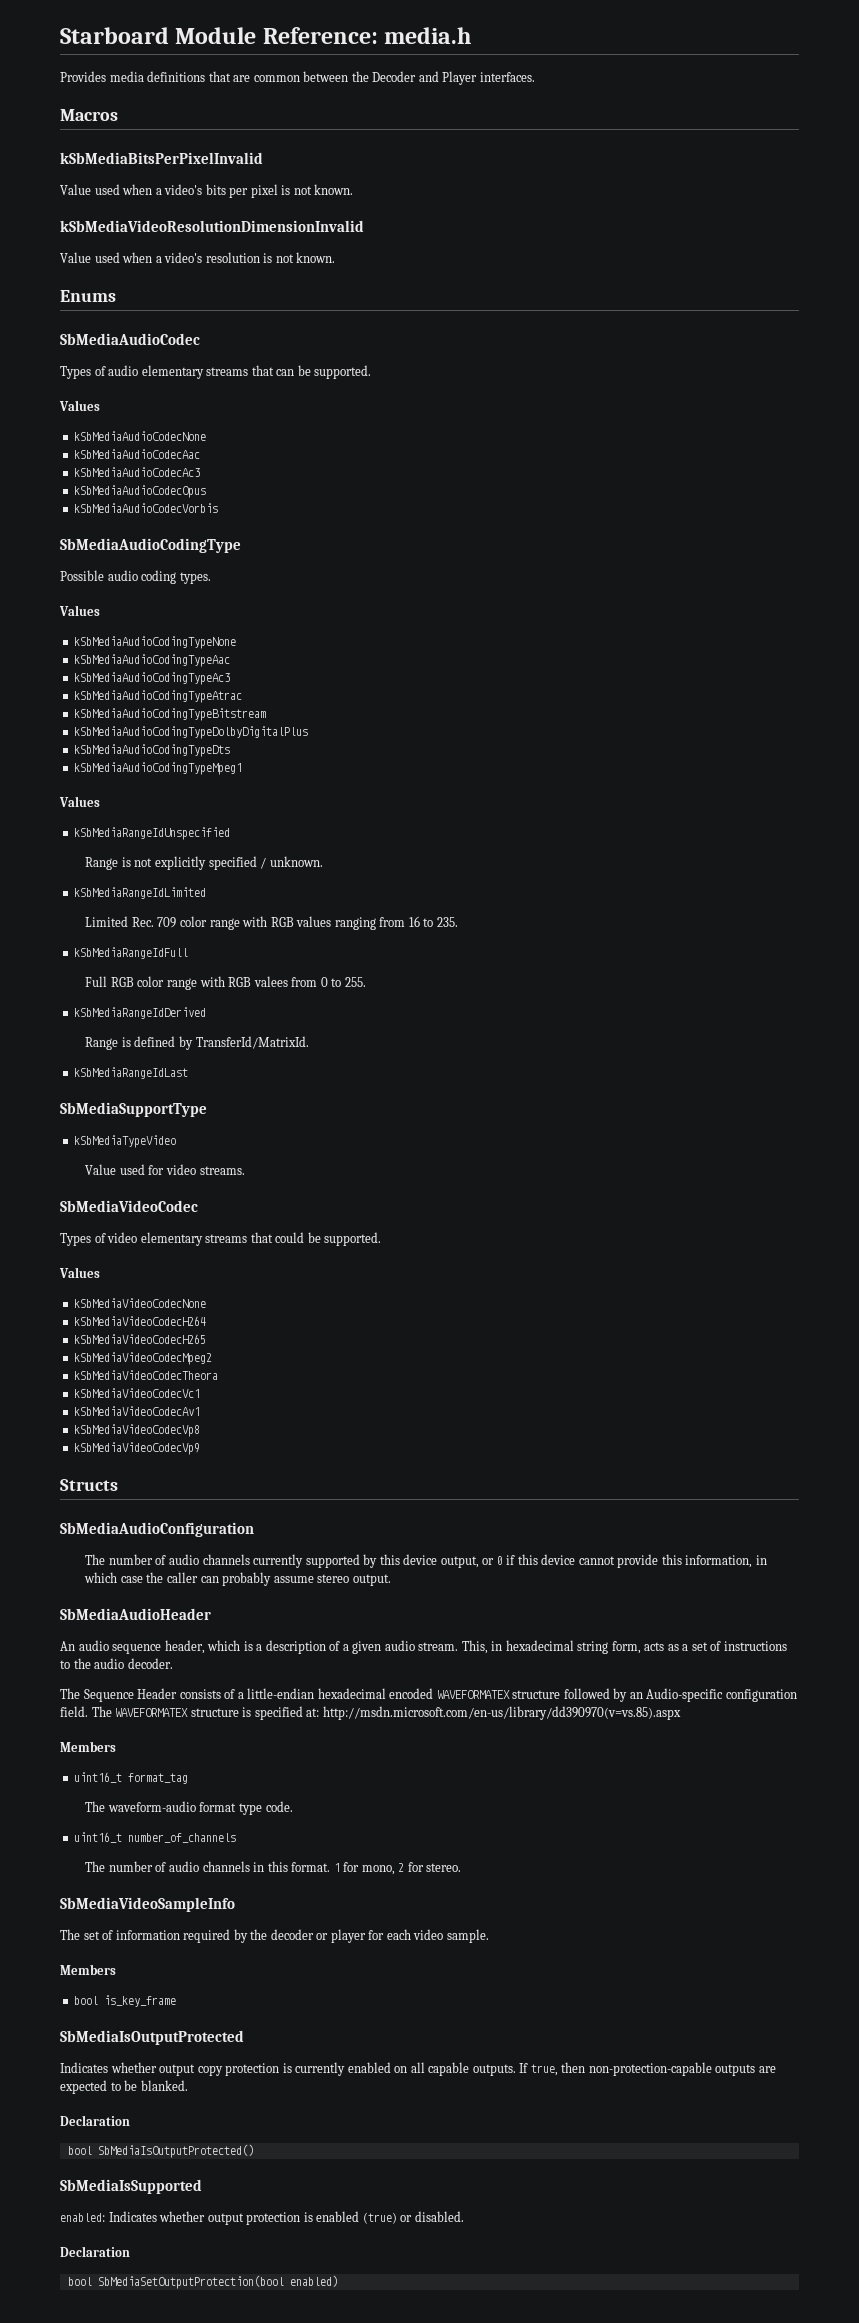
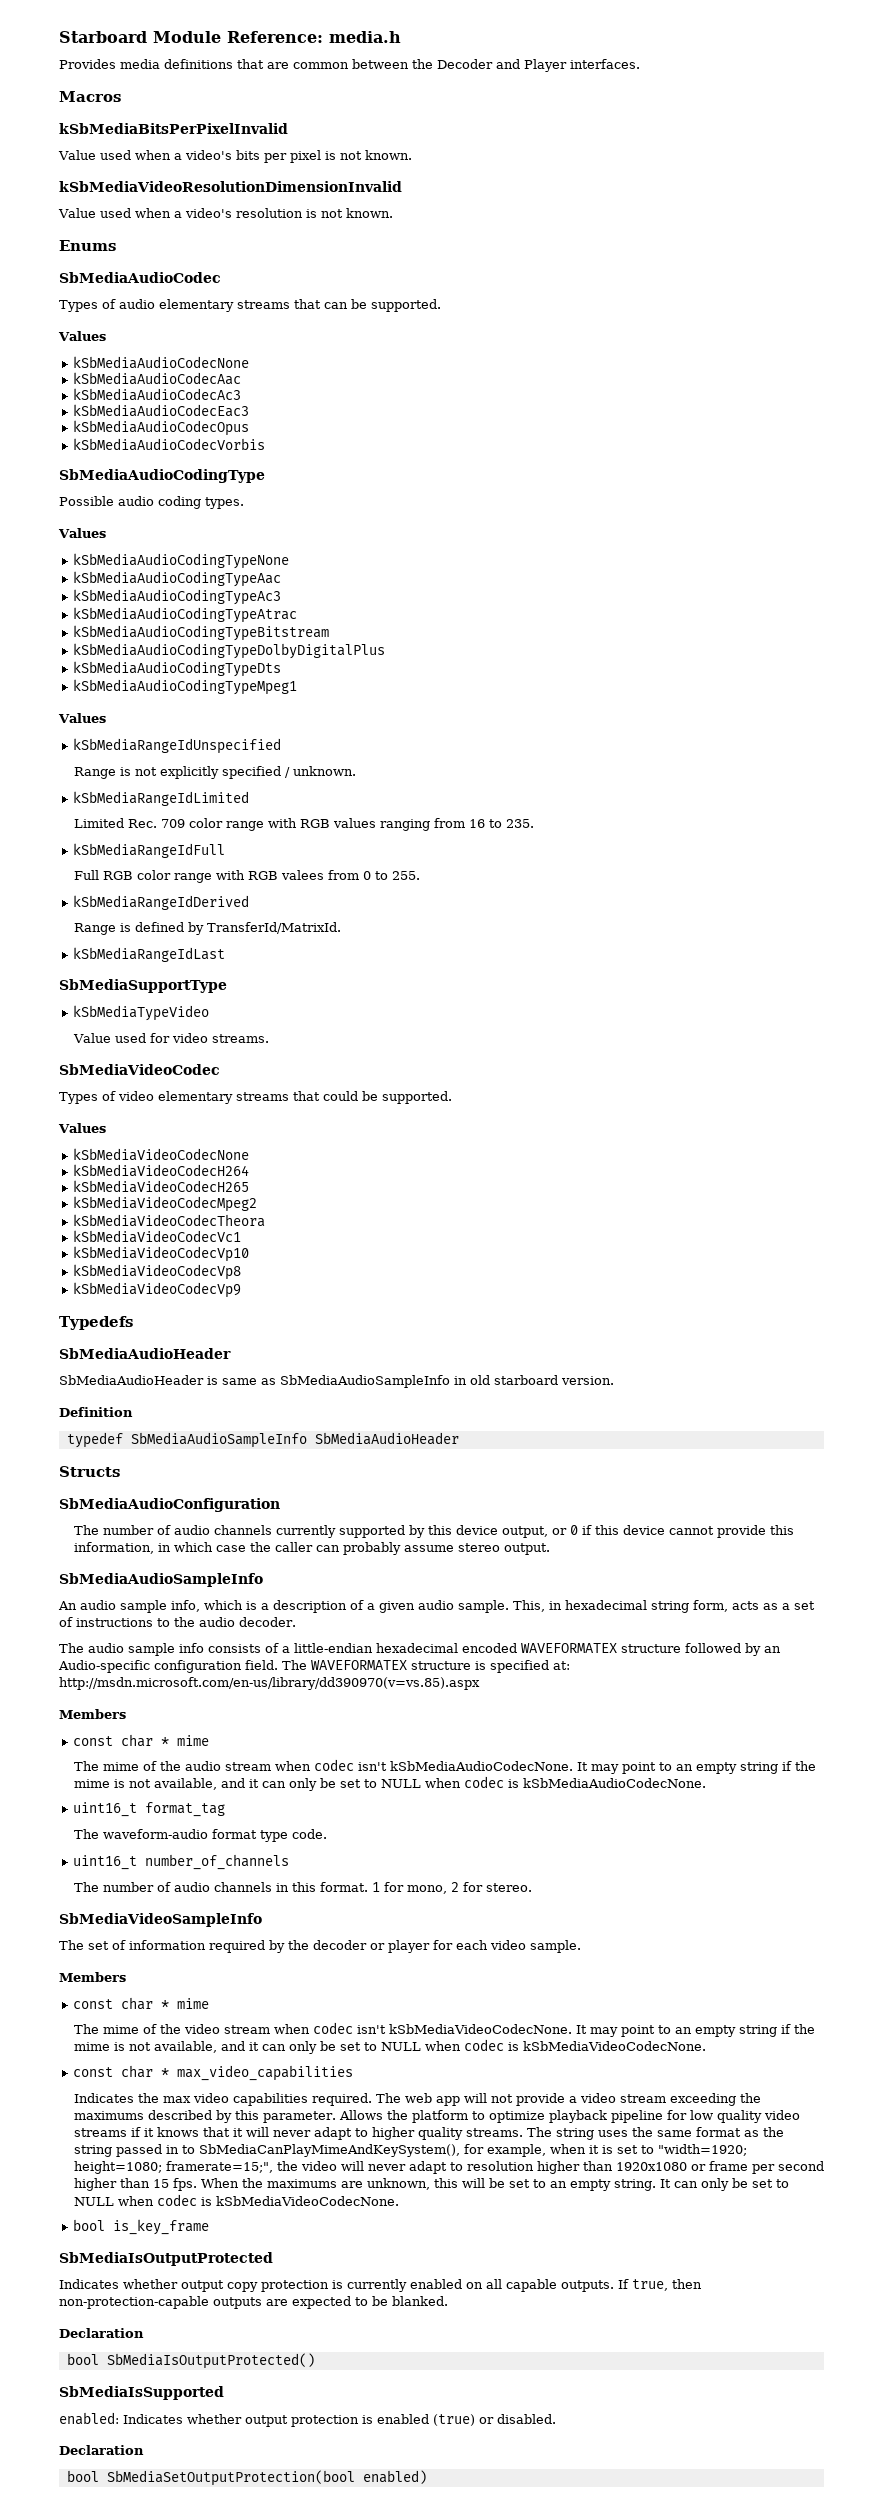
(201, 472) none -> [73,404,250,417] // kSbMediaAudioCodecEac3
[74,1406,201,1416] kSbMediaVideoCodecAv1 -> [73,1246,250,1262] kSbMediaVideoCodecVp10
(201, 1448) none -> [59,1316,133,1330] [59,1348,231,1359] [59,1375,614,1388] [59,1407,133,1417] [66,1432,459,1448] // Typedefs // SbMediaAudioHeader // SbMediaAudioHeader is same as SbMediaAudioSampleInfo in old starboard version. // Definition // typedef SbMediaAudioSampleInfo SbMediaAudioHeader
[60,1608,211,1620] SbMediaAudioHeader -> [59,1573,263,1587] SbMediaAudioSampleInfo
[112,1640,205,1654] sequence header, -> [120,1600,200,1613] sample info,
[418,1642,459,1651] stream. -> [458,1600,509,1613] sample.
[83,1688,178,1702] Sequence Header -> [88,1643,204,1656] audio sample info
(116, 1746) none -> [73,1734,210,1747] [73,1759,816,1774] [73,1776,706,1791] // const char * mime // The mime of the audio stream when codec isn't kSbMediaAudioCodecNone. It may point to an empty string if the mime is not available, and it can only be set to NULL when codec is kSbMediaAudioCodecNone.
(116, 1969) none -> [73,1997,210,2010] [73,2022,815,2037] [73,2039,706,2054] [73,2065,354,2081] [73,2093,761,2106] [73,2110,800,2123] [73,2127,784,2140] [73,2144,747,2157] [73,2161,824,2174] [73,2178,789,2191] [73,2194,399,2206] // const char * mime // The mime of the video stream when codec isn't kSbMediaVideoCodecNone. It may point to an empty string if the mime is not available, and it can only be set to NULL when codec is kSbMediaVideoCodecNone. // const char * max_video_capabilities // Indicates the max video capabilities required. The web app will not provide a video stream exceeding the maximums described by this parameter. Allows the platform to optimize playback pipeline for low quality video streams if it knows that it will never adapt to higher quality streams. The string uses the same format as the string passed in to SbMediaCanPlayMimeAndKeySystem(), for example, when it is set to "width=1920; height=1080; framerate=15;", the video will never adapt to resolution higher than 1920x1080 or frame per second higher than 15 fps. When the maximums are unknown, this will be set to an empty string. It can only be set to NULL when codec is kSbMediaVideoCodecNone.

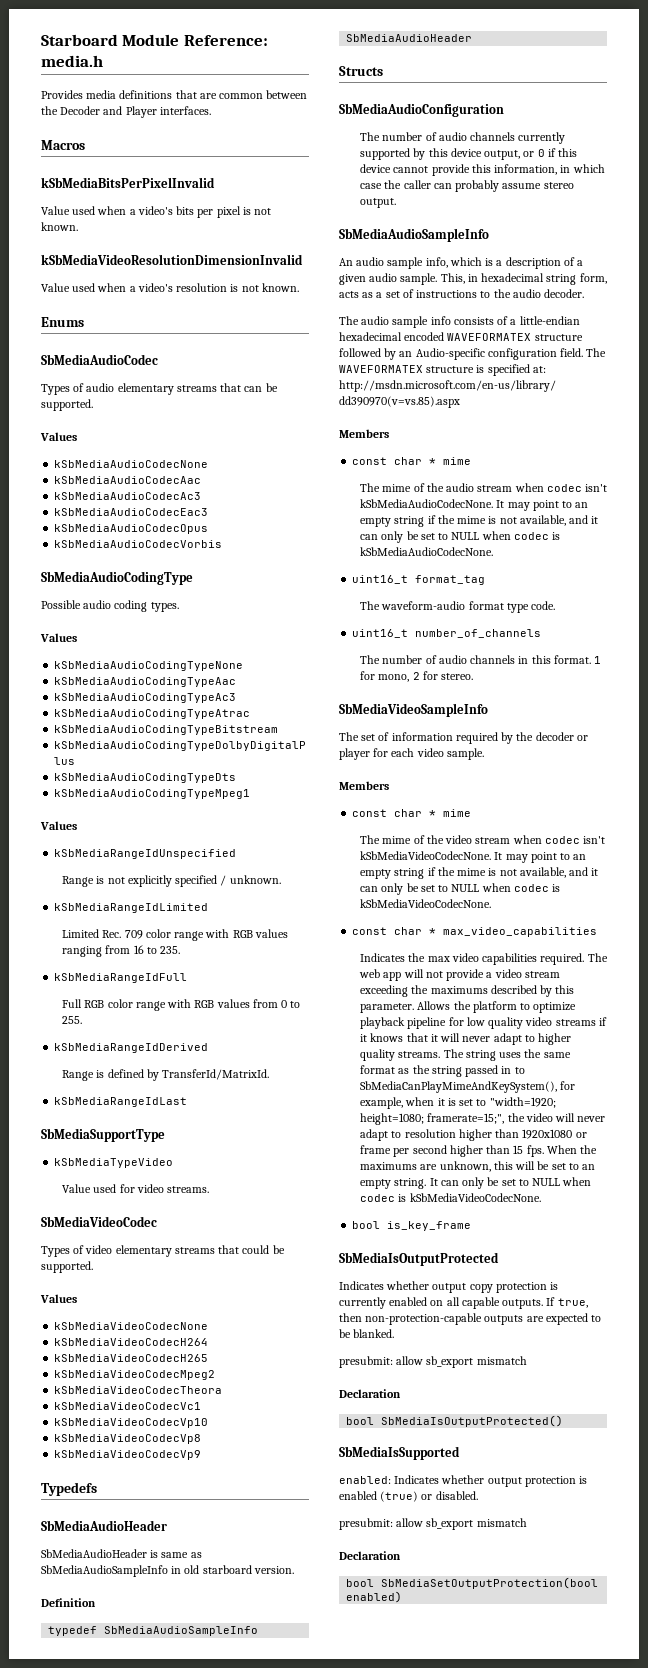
[280,870,324,880] valees -> [216,999,250,1008] values
(448, 2301) none -> [339,1356,527,1368] // presubmit: allow sb_export mismatch
(556, 2419) none -> [339,1518,527,1530] // presubmit: allow sb_export mismatch

